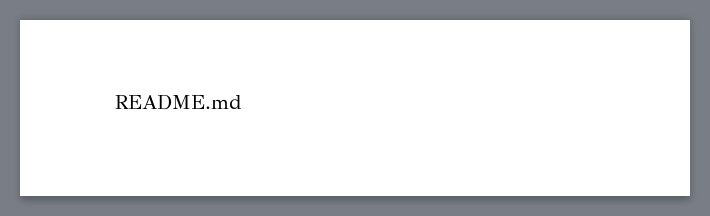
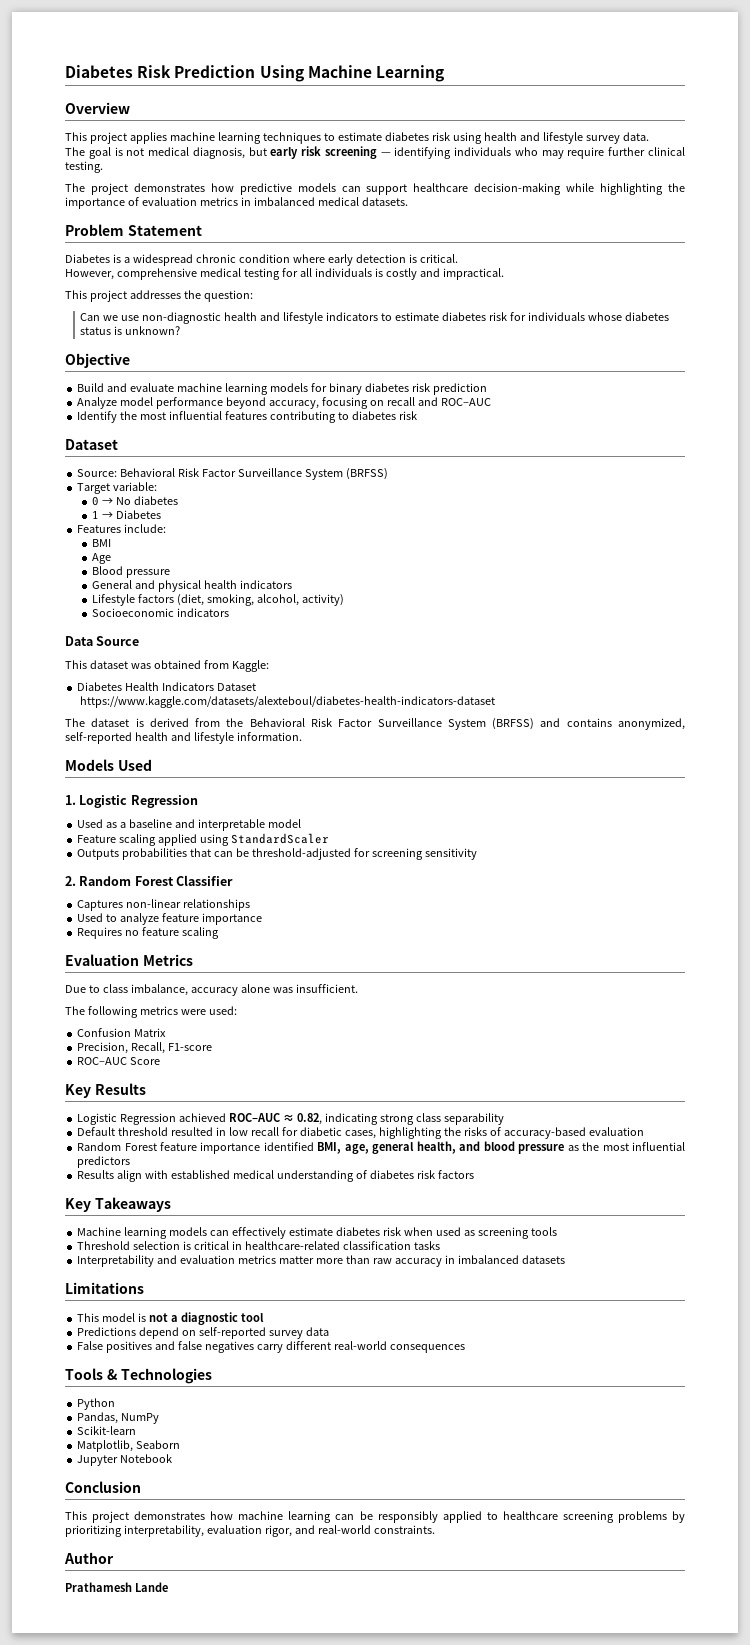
[115,94,242,110] README.md -> [65,65,444,82] [65,102,130,114] [65,132,649,144] [65,146,685,159] [65,161,103,173] [65,183,685,195] [65,197,408,209] [65,224,202,236] [65,254,458,266] [65,268,504,280] [65,290,253,302] [80,312,669,324] [80,326,181,335] [65,353,130,368] [77,383,487,395] [77,397,491,409] [77,411,417,423] [65,439,118,450] [77,468,388,480] [77,482,158,494] [92,496,179,506] [92,510,162,519] [77,524,167,533] [92,539,112,547] [92,553,112,564] [92,566,171,578] [92,580,293,592] [92,594,345,606] [92,608,230,617] [65,636,140,646] [65,660,269,672] [77,682,257,691] [80,696,496,708] [65,718,685,730] [65,732,302,744] [65,759,152,771] [65,795,198,808] [77,819,301,831] [77,833,329,846] [77,848,477,860] [65,875,234,886] [77,899,251,911] [77,913,262,925] [77,927,220,939] [65,954,193,966] [65,984,358,996] [65,1006,237,1018] [77,1028,167,1037] [77,1042,213,1054] [77,1057,161,1065] [65,1083,146,1098] [77,1113,504,1125] [77,1127,644,1139] [77,1141,685,1154] [77,1156,131,1168] [77,1170,474,1182] [65,1197,171,1212] [77,1227,557,1239] [77,1241,440,1250] [77,1255,565,1267] [65,1282,144,1294] [77,1312,264,1325] [77,1327,329,1339] [77,1341,465,1353] [65,1368,212,1384] [77,1398,116,1410] [77,1412,160,1424] [77,1426,137,1435] [77,1440,181,1452] [77,1454,173,1466] [65,1481,141,1493] [65,1511,685,1523] [65,1525,435,1537] [64,1552,114,1564] [65,1582,168,1592] Diabetes Risk Prediction Using Machine Learning // Overview // This project applies machine learning techniques to estimate diabetes risk using health and lifestyle survey data. // The goal is not medical diagnosis, but early risk screening — identifying individuals who may require further clinical testing. // The project demonstrates how predictive models can support healthcare decision-making while highlighting the importance of evaluation metrics in imbalanced medical datasets. // Problem Statement // Diabetes is a widespread chronic condition where early detection is critical. // However, comprehensive medical testing for all individuals is costly and impractical. // This project addresses the question: // Can we use non-diagnostic health and lifestyle indicators to estimate diabetes risk for individuals whose diabetes status is unknown? // Objective // Build and evaluate machine learning models for binary diabetes risk prediction // Analyze model performance beyond accuracy, focusing on recall and ROC–AUC // Identify the most influential features contributing to diabetes risk // Dataset // Source: Behavioral Risk Factor Surveillance System (BRFSS) // Target variable: // 0 → No diabetes // 1 → Diabetes // Features include: // BMI // Age // Blood pressure // General and physical health indicators // Lifestyle factors (diet, smoking, alcohol, activity) // Socioeconomic indicators // Data Source // This dataset was obtained from Kaggle: // Diabetes Health Indicators Dataset // https://www.kaggle.com/datasets/alexteboul/diabetes-health-indicators-dataset // The dataset is derived from the Behavioral Risk Factor Surveillance System (BRFSS) and contains anonymized, self-reported health and lifestyle information. // Models Used // 1. Logistic Regression // Used as a baseline and interpretable model // Feature scaling applied using StandardScaler // Outputs probabilities that can be threshold-adjusted for screening sensitivity // 2. Random Forest Classifier // Captures non-linear relationships // Used to analyze feature importance // Requires no feature scaling // Evaluation Metrics // Due to class imbalance, accuracy alone was insufficient. // The following metrics were used: // Confusion Matrix // Precision, Recall, F1-score // ROC–AUC Score // Key Results // Logistic Regression achieved ROC–AUC ≈ 0.82, indicating strong class separability // Default threshold resulted in low recall for diabetic cases, highlighting the risks of accuracy-based evaluation // Random Forest feature importance identified BMI, age, general health, and blood pressure as the most influential predictors // Results align with established medical understanding of diabetes risk factors // Key Takeaways // Machine learning models can effectively estimate diabetes risk when used as screening tools // Threshold selection is critical in healthcare-related classification tasks // Interpretability and evaluation metrics matter more than raw accuracy in imbalanced datasets // Limitations // This model is not a diagnostic tool // Predictions depend on self-reported survey data // False positives and false negatives carry different real-world consequences // Tools & Technologies // Python // Pandas, NumPy // Scikit-learn // Matplotlib, Seaborn // Jupyter Notebook // Conclusion // This project demonstrates how machine learning can be responsibly applied to healthcare screening problems by prioritizing interpretability, evaluation rigor, and real-world constraints. // Author // Prathamesh Lande

